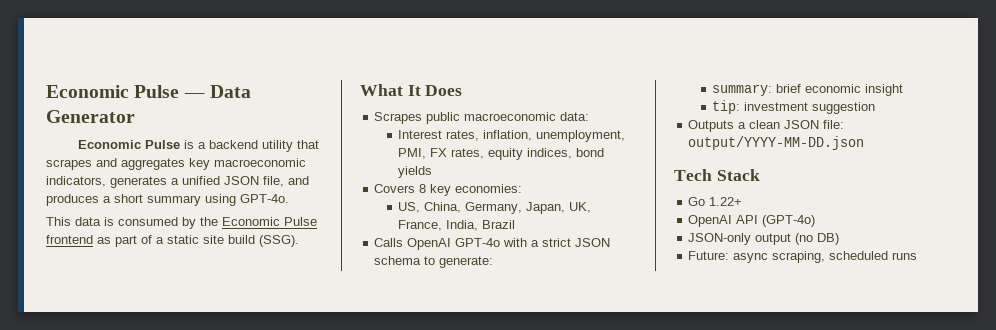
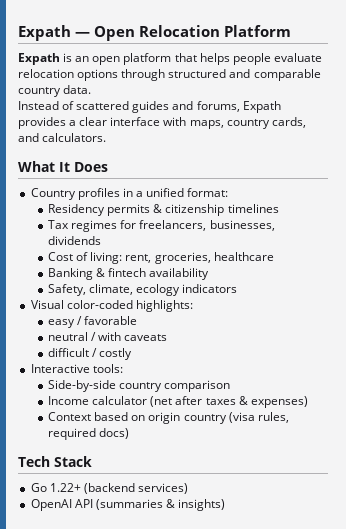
[46,85,251,98] [46,110,135,123] [78,140,320,152] [46,158,306,170] [46,176,309,188] [46,194,289,206] [46,217,317,229] [46,235,299,247] [360,84,463,96] [374,112,590,124] [398,130,626,142] [398,148,605,160] [398,166,433,178] [374,184,523,196] [398,202,592,214] [398,220,516,231] [374,238,611,250] [374,256,494,268] [712,84,904,96] [712,100,876,114] [688,120,845,132] [688,136,865,150] Economic Pulse — Data Generator // Economic Pulse is a backend utility that scrapes and aggregates key macroeconomic indicators, generates a unified JSON file, and produces a short summary using GPT-4o. // This data is consumed by the Economic Pulse frontend as part of a static site build (SSG). // What It Does // Scrapes public macroeconomic data: // Interest rates, inflation, unemployment, PMI, FX rates, equity indices, bond yields // Covers 8 key economies: // US, China, Germany, Japan, UK, France, India, Brazil // Calls OpenAI GPT-4o with a strict JSON schema to generate: // summary: brief economic insight // tip: investment suggestion // Outputs a clean JSON file: output/YYYY-MM-DD.json -> [18,25,291,41] [18,53,322,65] [18,69,321,81] [18,85,92,97] [18,101,281,113] [18,117,306,129] [18,133,107,142] [18,161,108,172] [30,188,229,200] [48,204,279,216] [48,220,275,232] [48,236,102,245] [48,252,274,264] [48,268,210,280] [48,284,238,296] [30,300,193,312] [48,316,138,328] [48,332,168,341] [48,348,133,360] [30,364,123,373] [48,380,231,392] [48,396,308,408] [48,412,289,424] [48,428,130,440] Expath — Open Relocation Platform // Expath is an open platform that helps people evaluate relocation options through structured and comparable country data. // Instead of scattered guides and forums, Expath provides a clear interface with maps, country cards, and calculators. // What It Does // Country profiles in a unified format: // Residency permits & citizenship timelines // Tax regimes for freelancers, businesses, dividends // Cost of living: rent, groceries, healthcare // Banking & fintech availability // Safety, climate, ecology indicators // Visual color-coded highlights: // easy / favorable // neutral / with caveats // difficult / costly // Interactive tools: // Side-by-side country comparison // Income calculator (net after taxes & expenses) // Context based on origin country (visa rules, required docs)
(743, 201) none -> [83,483,188,494] (backend services)
[762,215,816,227] [688,233,840,245] [688,251,918,263] (GPT-4o) // JSON-only output (no DB) // Future: async scraping, scheduled runs -> [95,499,226,511] (summaries & insights)

